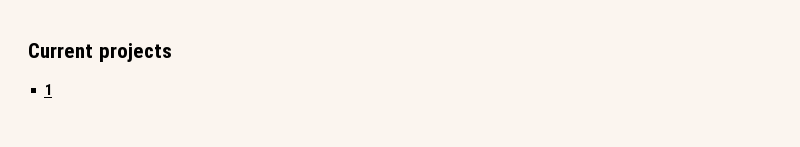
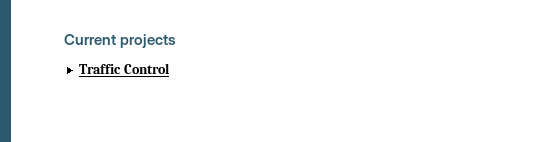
[44,84,53,95] 1 -> [79,63,171,74] Traffic Control

